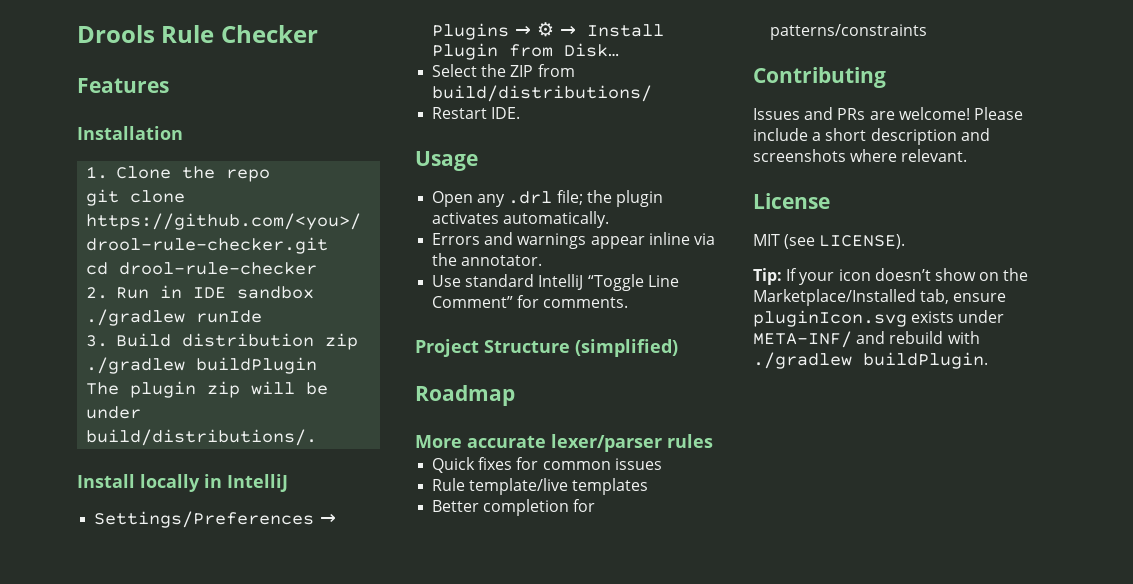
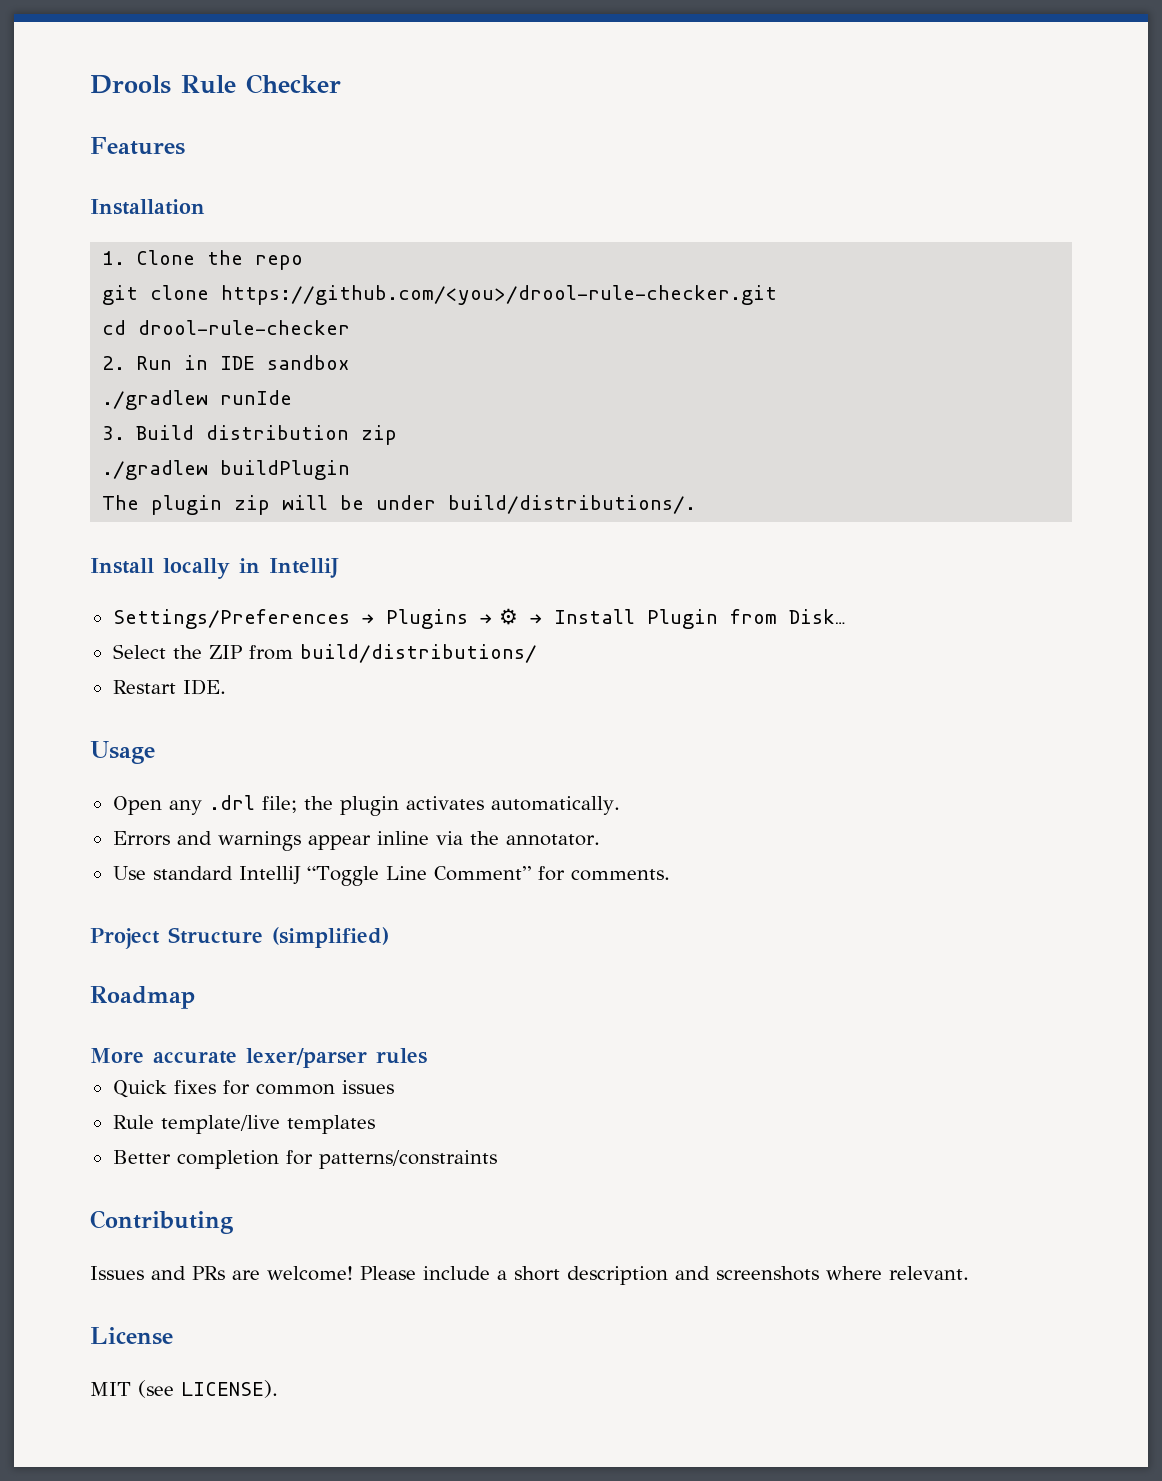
[753,268,1029,285] [753,289,1007,306] [753,310,1005,327] [753,331,980,348] [753,352,988,369] // Tip: If your icon doesn’t show on the Marketplace/Installed tab, ensure pluginIcon.svg exists under META-INF/ and rebuild with ./gradlew buildPlugin. -> (278, 1389) none

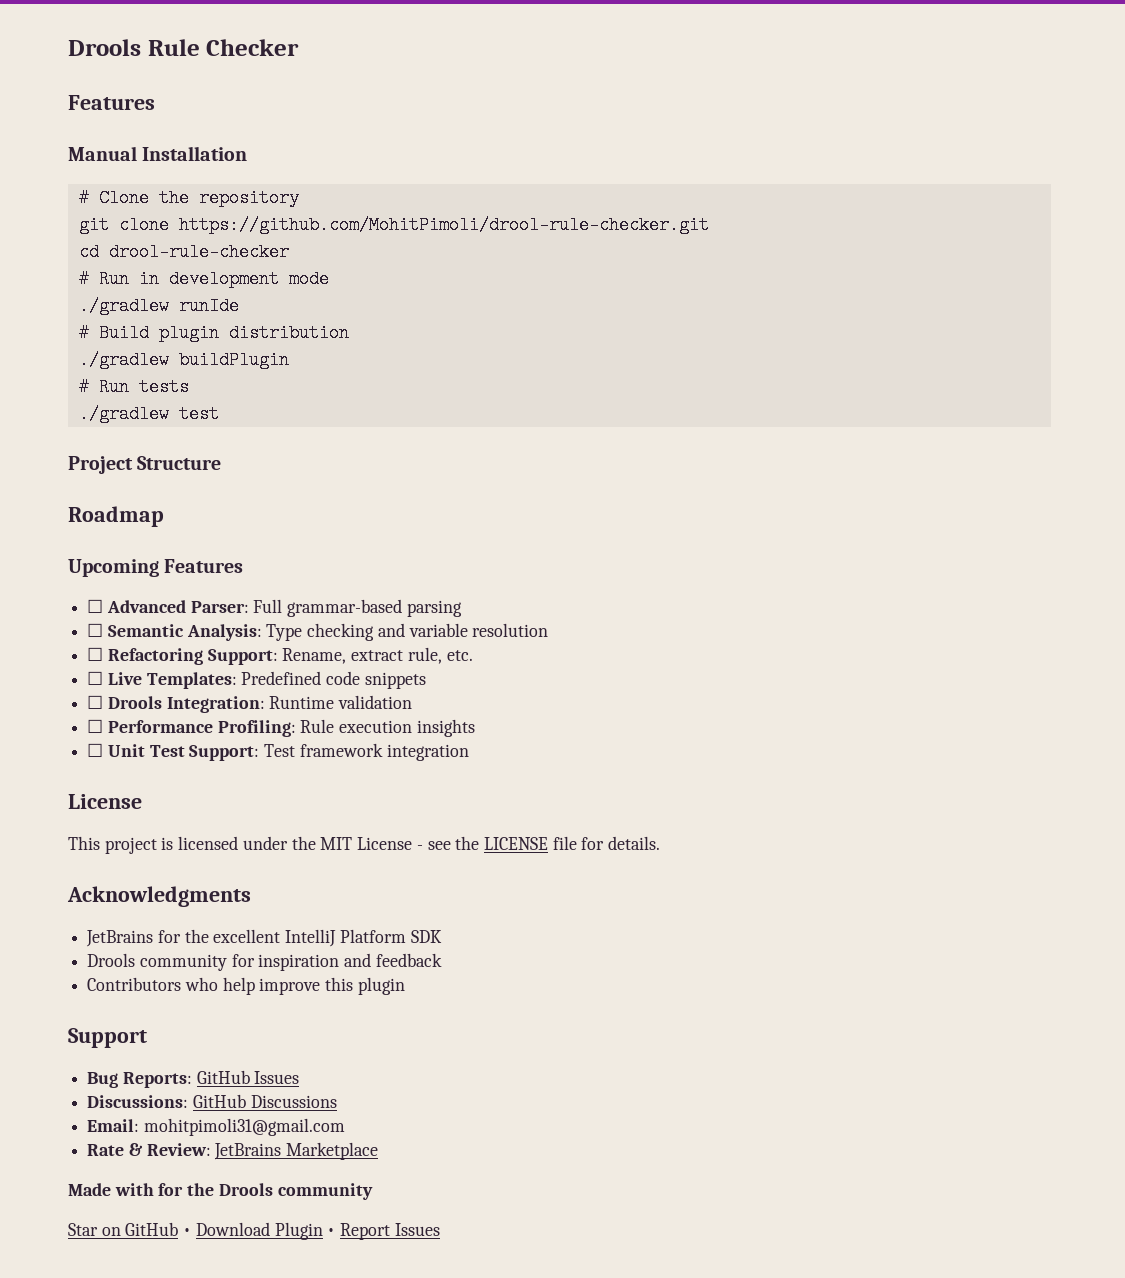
(185, 146) none -> [68,146,137,161] Manual
[102,251,126,265] 1. -> [78,189,89,207] #
[254,255,303,270] repo -> [198,189,299,207] repository
[221,285,778,305] https://github.com/<you>/drool-rule-checker.git -> [178,216,709,234] https://github.com/MohitPimoli/drool-rule-checker.git
[102,356,126,370] 2. -> [78,270,89,288] #
[219,355,350,370] IDE sandbox -> [168,270,329,288] development mode
[102,425,194,440] 3. Build -> [78,324,219,342] # Build plugin
[360,425,397,445] zip -> (349, 333) none
[102,495,697,515] [90,558,339,579] [112,608,846,629] [112,644,537,663] [112,679,226,695] [90,741,155,764] [112,795,620,816] [112,831,600,851] [112,866,670,886] The plugin zip will be under build/distributions/. // Install locally in IntelliJ // Settings/Preferences → Plugins → ⚙ → Install Plugin from Disk… // Select the ZIP from build/distributions/ // Restart IDE. // Usage // Open any .drl file; the plugin activates automatically. // Errors and warnings appear inline via the annotator. // Use standard IntelliJ “Toggle Line Comment” for comments. -> [78,378,189,396] [78,405,219,423] # Run tests // ./gradlew test
[272,927,389,948] (simplified) -> (222, 463) none
[90,1048,427,1068] [112,1080,394,1098] [112,1115,375,1134] [112,1150,497,1169] [90,1210,233,1234] [90,1266,969,1285] [90,1327,173,1345] [90,1380,278,1398] More accurate lexer/parser rules // Quick fixes for common issues // Rule template/live templates // Better completion for patterns/constraints // Contributing // Issues and PRs are welcome! Please include a short description and screenshots where relevant. // License // MIT (see LICENSE). -> [68,559,244,577] [87,599,462,617] [87,623,549,641] [87,647,473,665] [87,671,426,689] [87,695,413,713] [87,719,475,737] [87,743,469,761] [68,794,142,809] [68,836,661,854] [67,886,251,907] [86,929,442,947] [87,953,442,971] [87,977,405,995] [68,1028,147,1048] [87,1070,300,1088] [87,1094,337,1108] [87,1118,345,1136] [87,1142,379,1160] [68,1183,373,1200] [68,1222,440,1240] Upcoming Features // ☐ Advanced Parser: Full grammar-based parsing // ☐ Semantic Analysis: Type checking and variable resolution // ☐ Refactoring Support: Rename, extract rule, etc. // ☐ Live Templates: Predefined code snippets // ☐ Drools Integration: Runtime validation // ☐ Performance Profiling: Rule execution insights // ☐ Unit Test Support: Test framework integration // License // This project is licensed under the MIT License - see the LICENSE file for details. // Acknowledgments // JetBrains for the excellent IntelliJ Platform SDK // Drools community for inspiration and feedback // Contributors who help improve this plugin // Support // Bug Reports: GitHub Issues // Discussions: GitHub Discussions // Email: mohitpimoli31@gmail.com // Rate & Review: JetBrains Marketplace // Made with for the Drools community // Star on GitHub • Download Plugin • Report Issues

